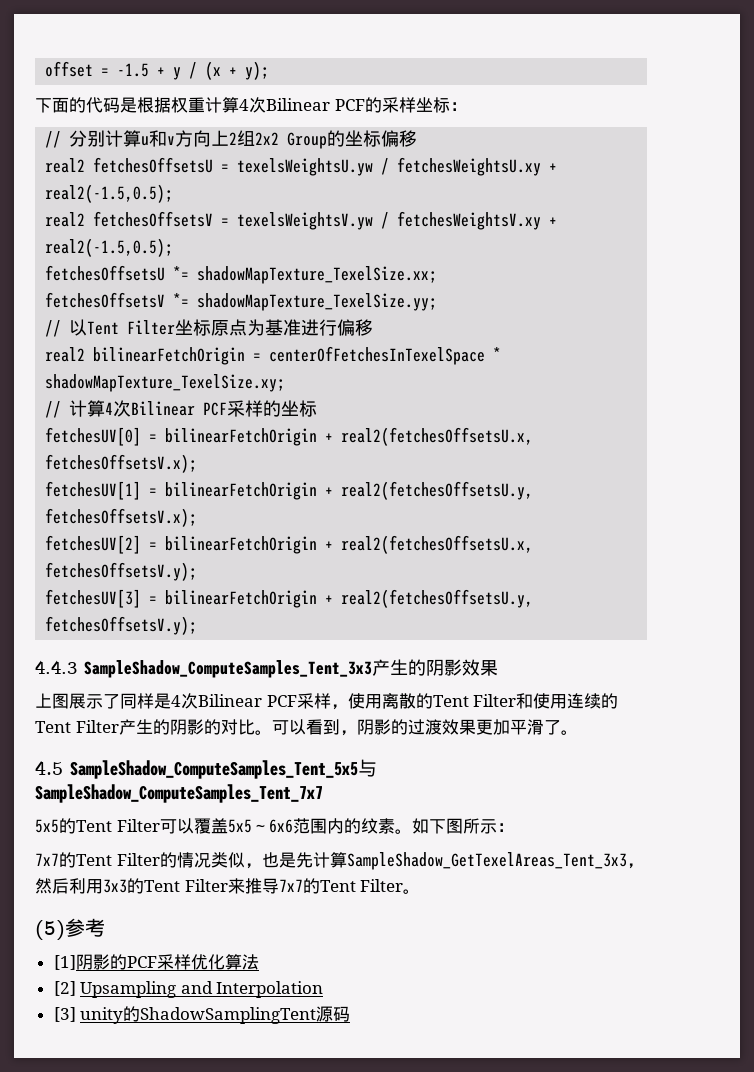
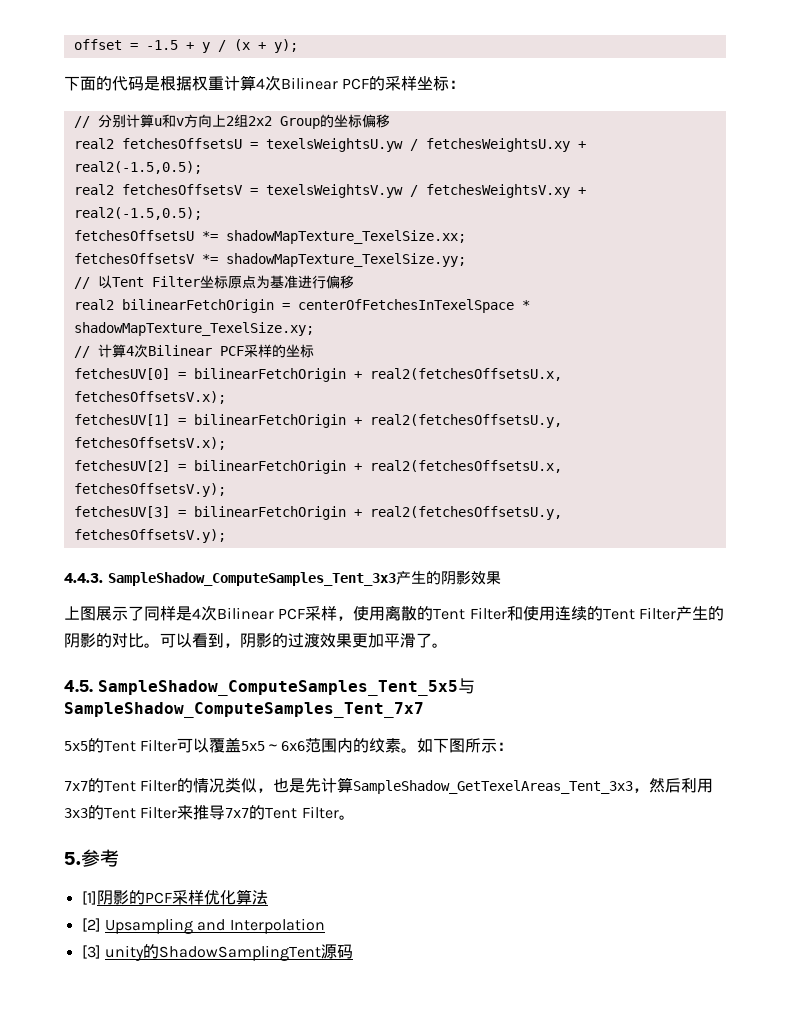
[35,660,77,674] 4.4.3 -> [64,573,103,583] 4.4.3.
[35,760,63,775] 4.5 -> [64,680,93,692] 4.5.
[35,920,65,941] (5) -> [64,852,81,865] 5.

